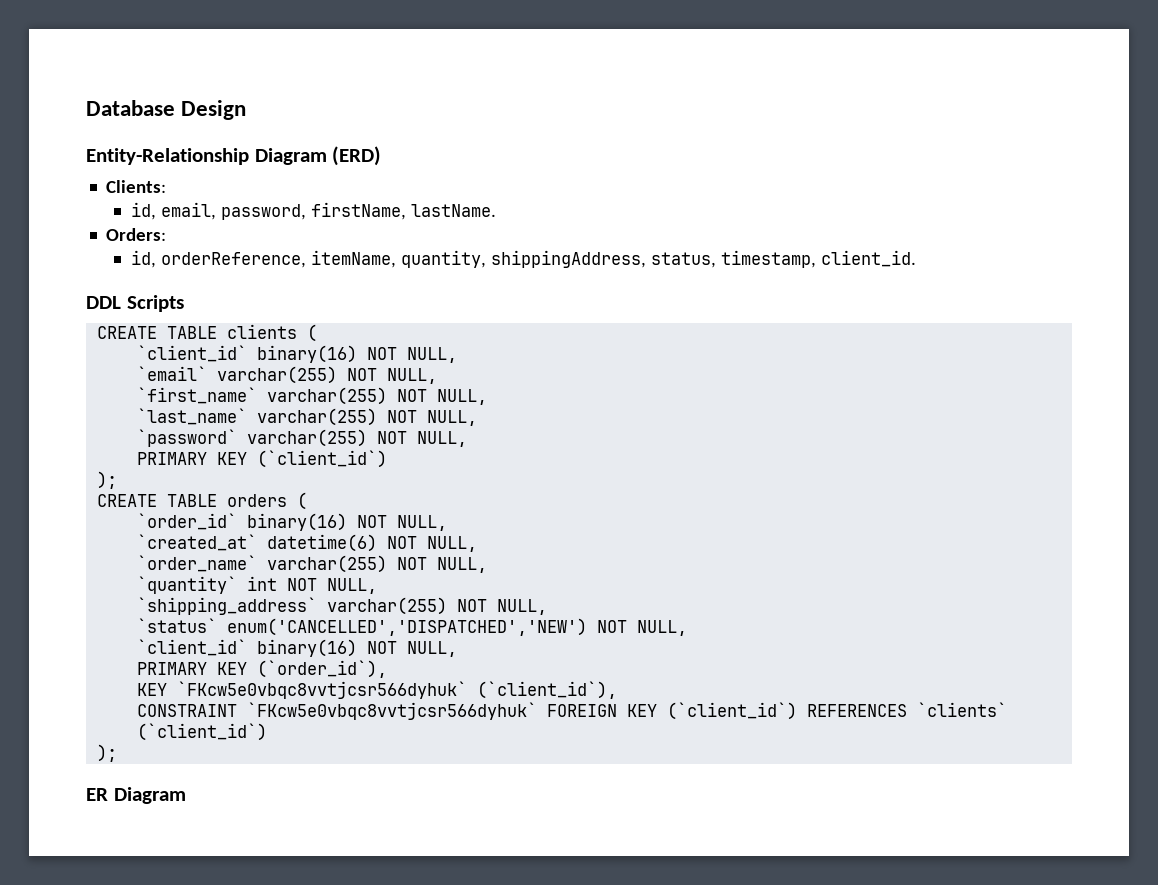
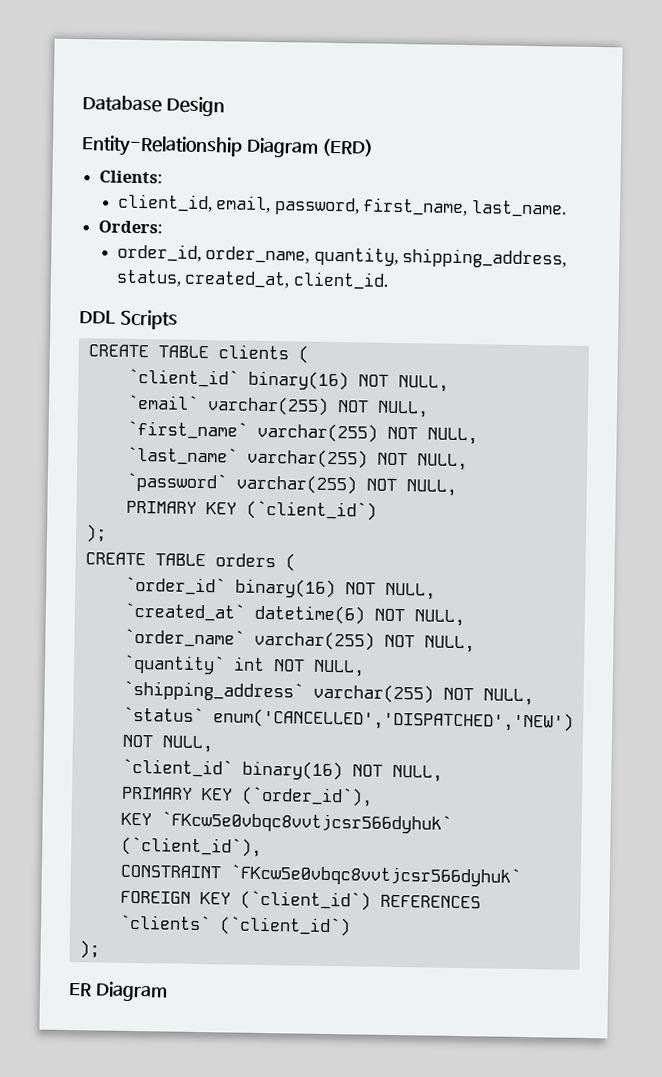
[130,202,156,220] id, -> [117,193,213,213] client_id,
[310,202,496,220] firstName, lastName. -> [362,197,567,218] first_name, last_name.
[130,250,816,268] id, orderReference, itemName, quantity, shippingAddress, status, timestamp, -> [116,243,568,269] [115,269,291,289] order_id, order_name, quantity, shipping_address, status, created_at,

